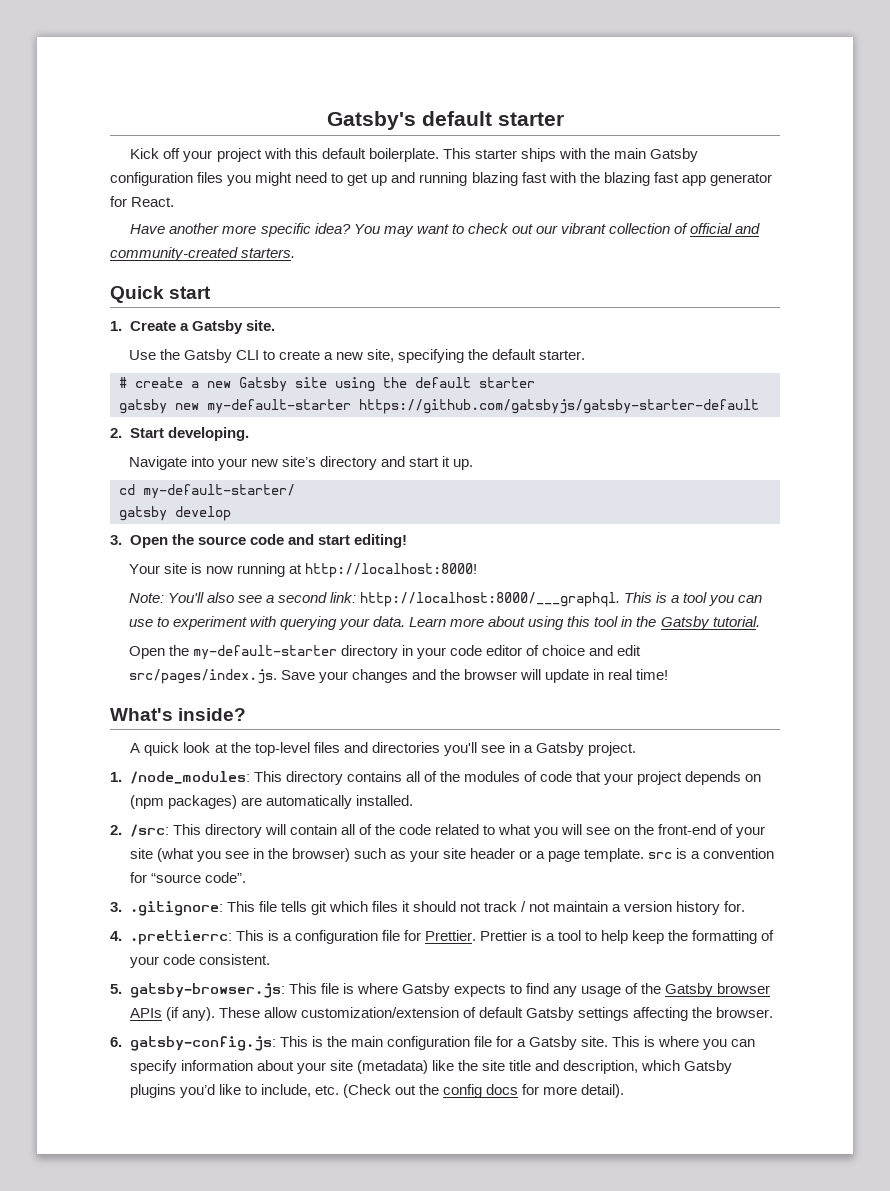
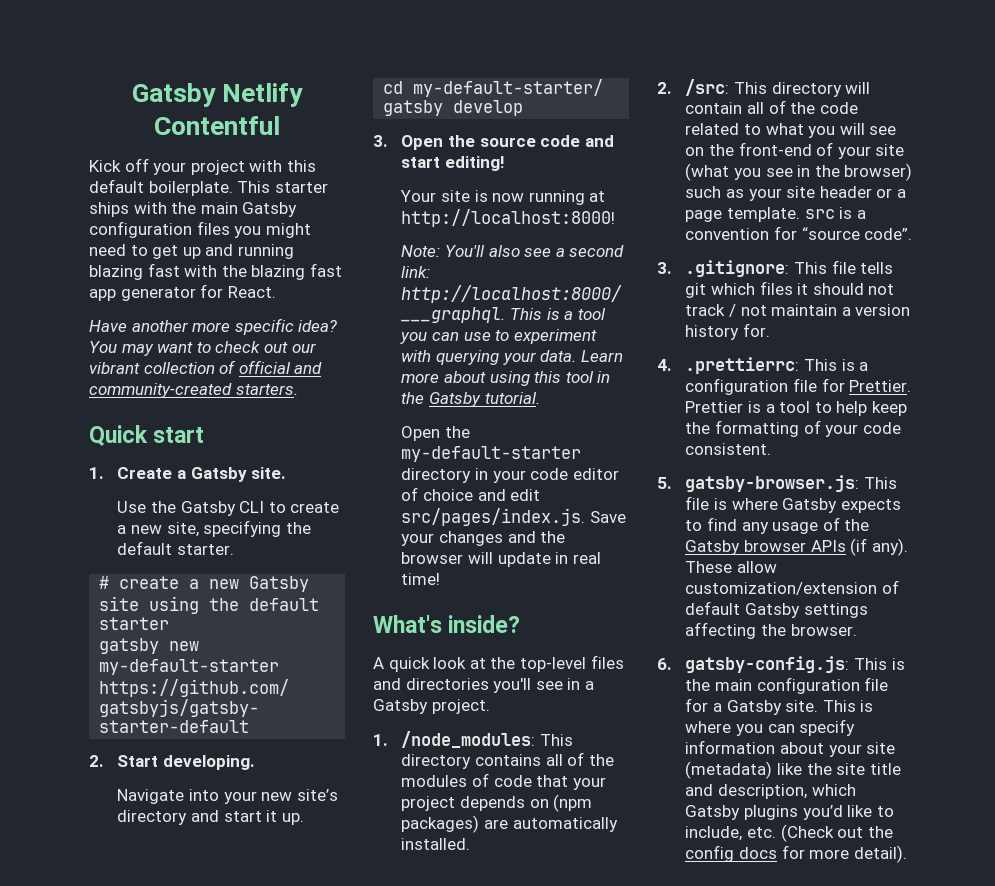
[326,111,564,130] Gatsby's default starter -> [131,83,304,107] [154,116,280,135] Gatsby Netlify Contentful

